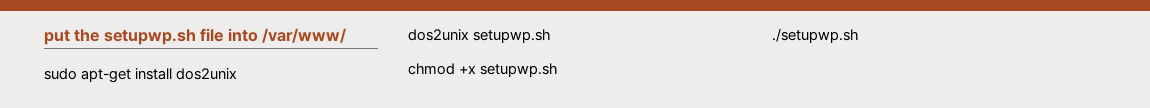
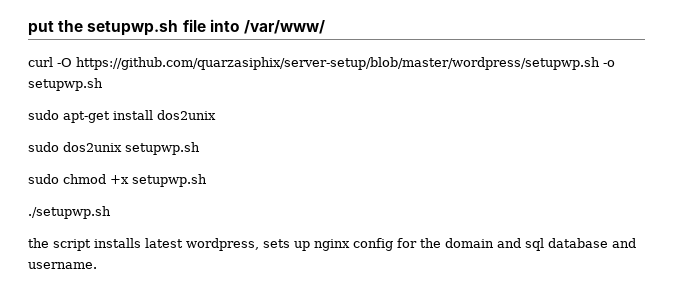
(347, 35) none -> [28,57,615,70] [28,78,103,91] // curl -O https://github.com/quarzasiphix/server-setup/blob/master/wordpress/setupwp.sh -o setupwp.sh
(238, 74) none -> [28,142,59,152] sudo
(551, 36) none -> [28,174,59,184] sudo
(858, 35) none -> [28,238,636,251] [28,262,97,269] // the script installs latest wordpress, sets up nginx config for the domain and sql database and username.

